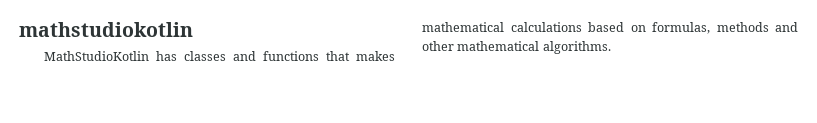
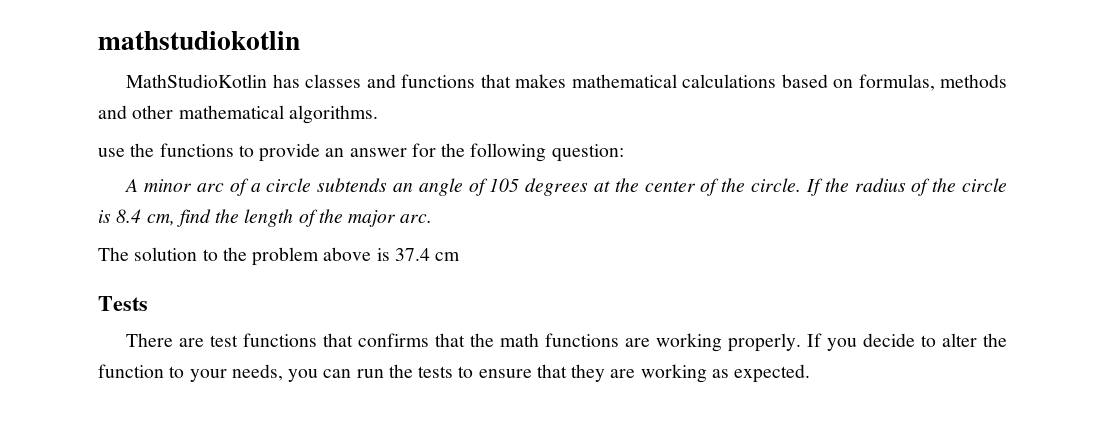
(611, 47) none -> [98,143,624,162] [125,178,1008,196] [98,209,433,227] [98,247,461,266] [98,296,148,311] [126,333,1007,352] [98,364,811,383] // use the functions to provide an answer for the following question: // A minor arc of a circle subtends an angle of 105 degrees at the center of the circle. If the radius of the circle is 8.4 cm, find the length of the major arc. // The solution to the problem above is 37.4 cm // Tests // There are test functions that confirms that the math functions are working properly. If you decide to alter the function to your needs, you can run the tests to ensure that they are working as expected.

